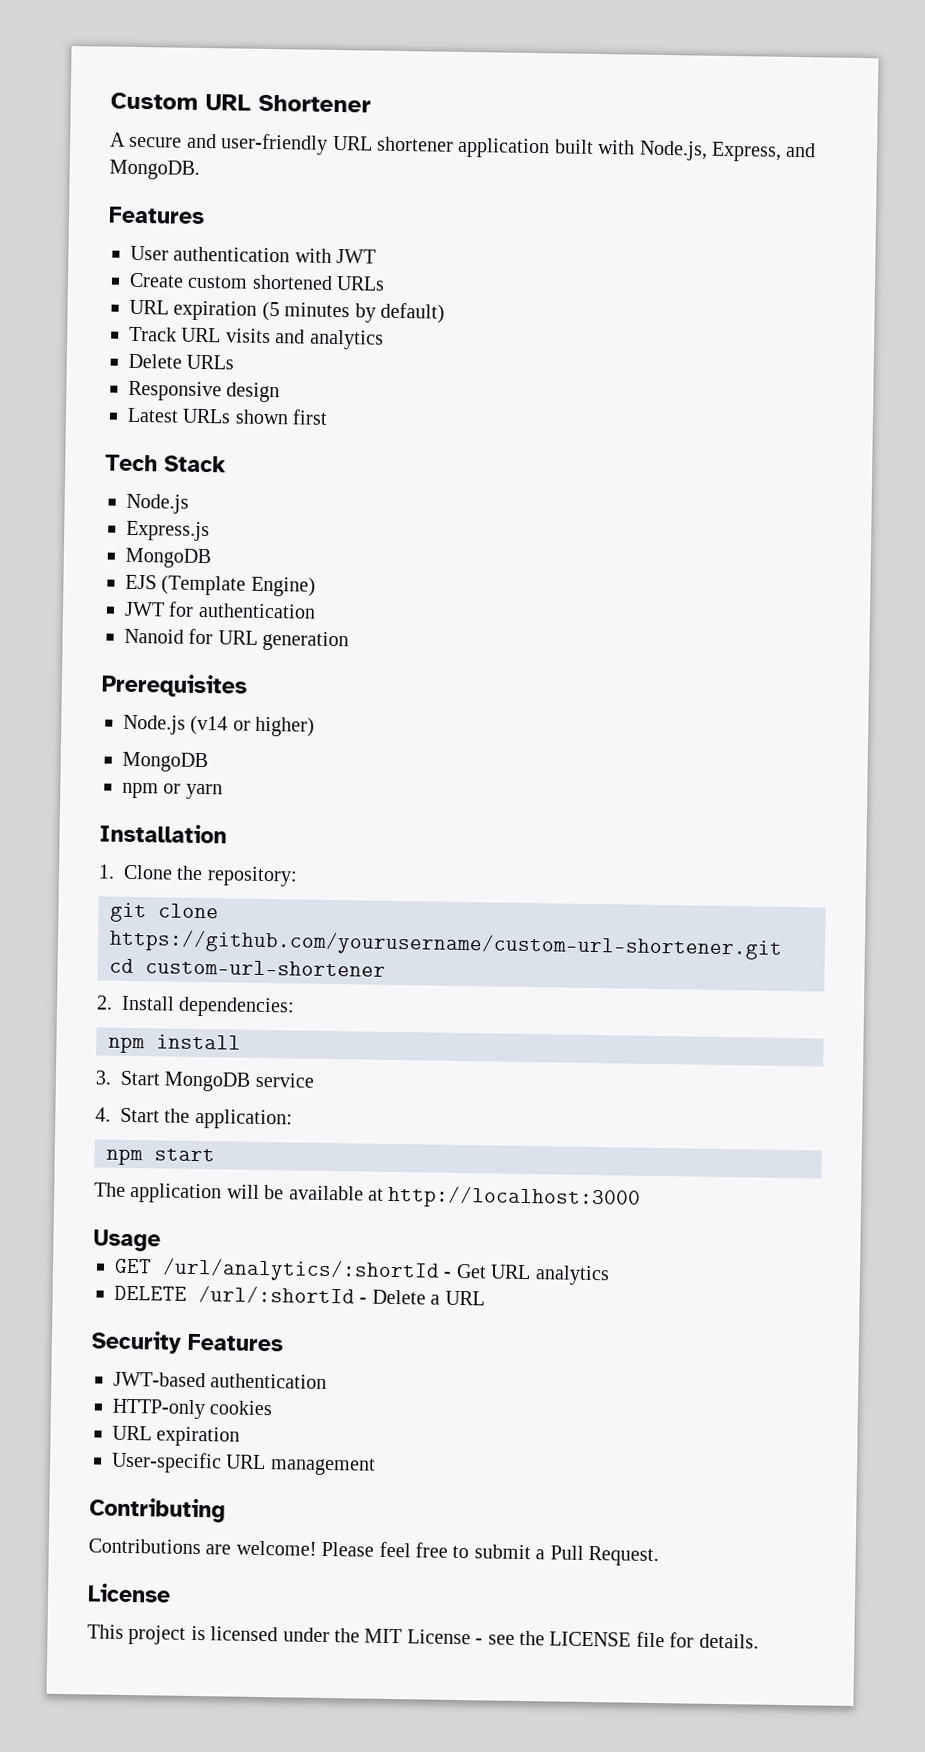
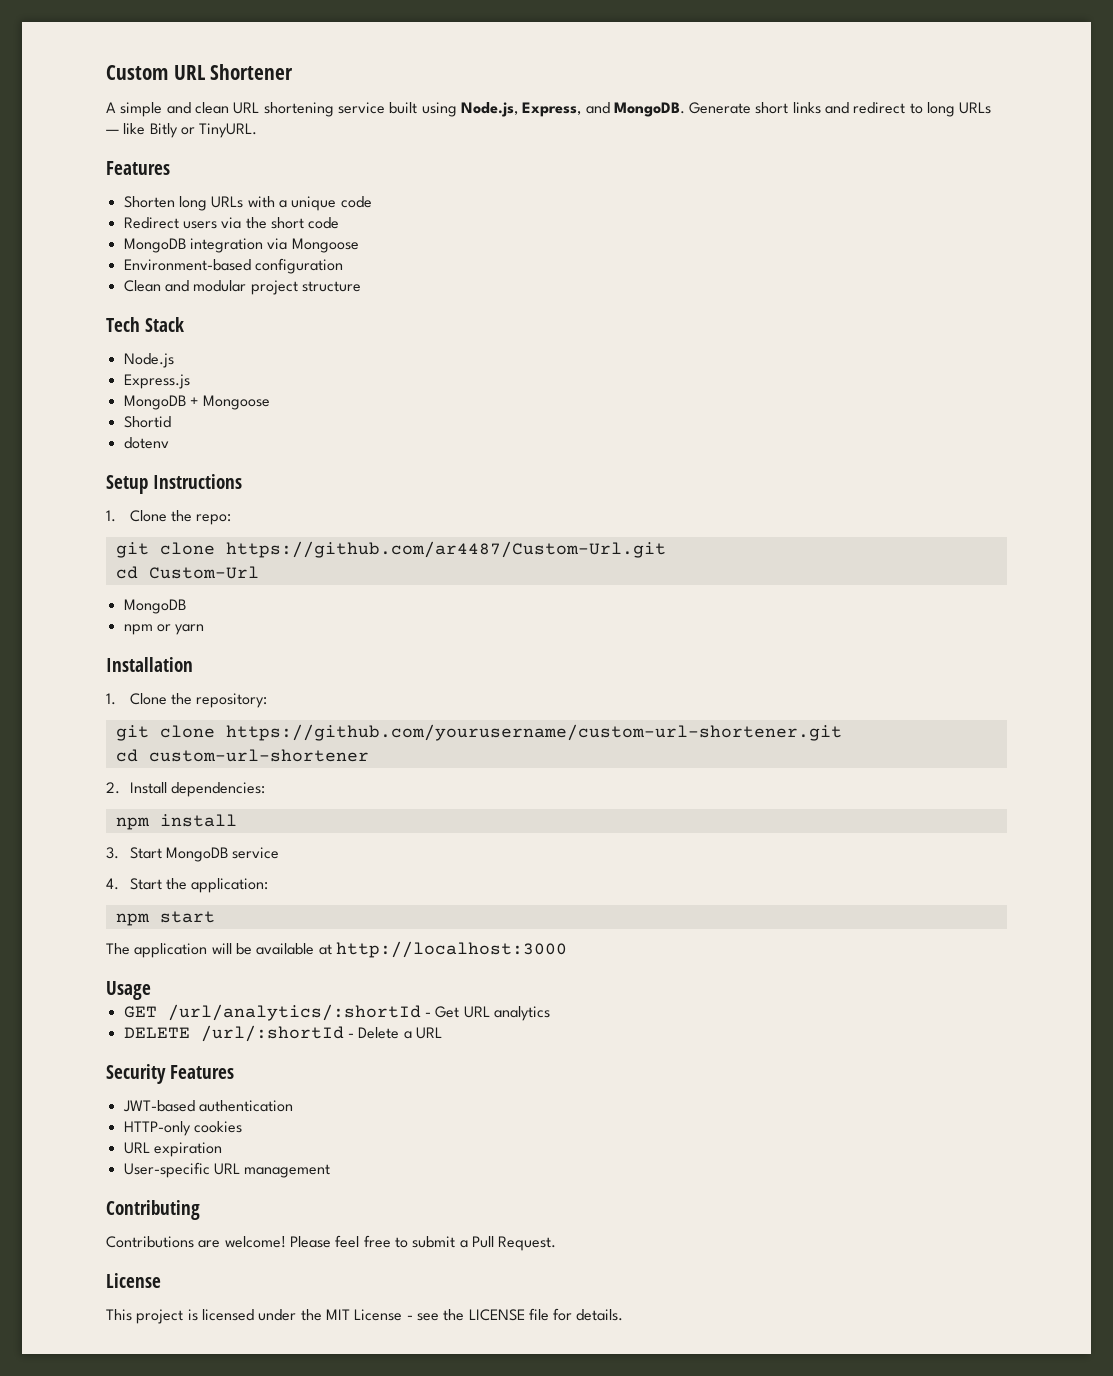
[129,133,817,162] [109,159,200,180] [108,206,205,224] [130,245,377,264] [129,272,386,291] [129,299,445,324] [129,326,384,350] [128,353,235,370] [128,380,281,403] [127,407,329,425] secure and user-friendly URL shortener application built with Node.js, Express, and MongoDB. // Features // User authentication with JWT // Create custom shortened URLs // URL expiration (5 minutes by default) // Track URL visits and analytics // Delete URLs // Responsive design // Latest URLs shown first -> [120,102,992,117] [106,123,258,138] [106,161,170,175] [123,196,372,211] [123,217,340,229] [123,238,359,253] [123,258,343,274] [123,280,361,295] simple and clean URL shortening service built using Node.js, Express, and MongoDB. Generate short links and redirect to long URLs — like Bitly or TinyURL. // Features // Shorten long URLs with a unique code // Redirect users via the short code // MongoDB integration via Mongoose // Environment-based configuration // Clean and modular project structure
[125,574,316,597] [124,601,316,619] [124,628,350,652] [101,673,248,698] [123,714,316,737] // EJS (Template Engine) // JWT for authentication // Nanoid for URL generation // Prerequisites // Node.js (v14 or higher) -> [189,395,271,410] [123,416,171,428] [123,437,169,449] [106,474,242,494] [106,510,232,525] [115,541,666,558] [115,566,259,579] + Mongoose // Shortid // dotenv // Setup Instructions // 1. Clone the repo: // git clone https://github.com/ar4487/Custom-Url.git // cd Custom-Url

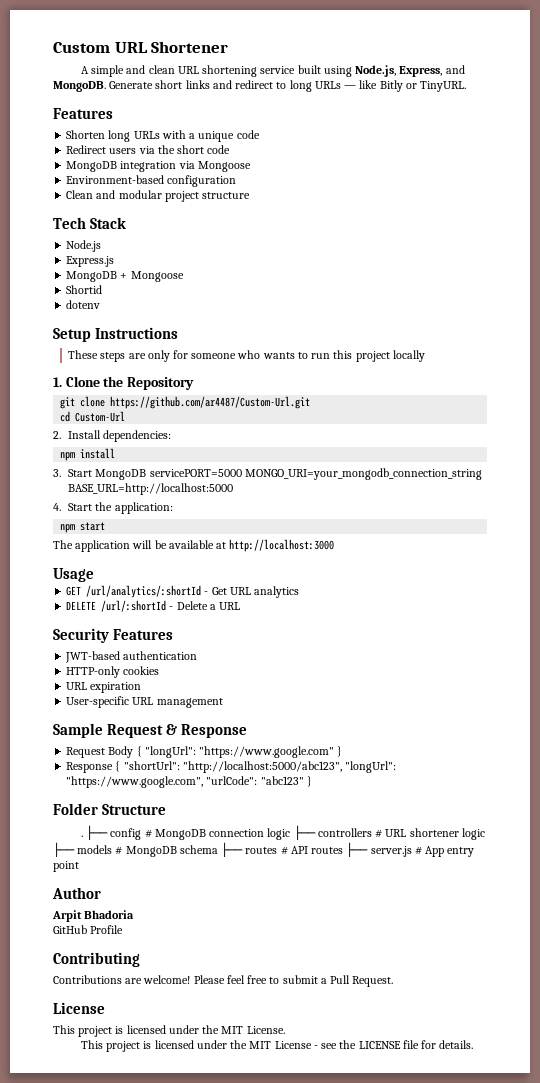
[106,510,232,525] // 1. Clone the repo: -> [68,350,425,362] [53,376,194,390] // These steps are only for someone who wants to run this project locally // 1. Clone the Repository
[123,599,186,614] [123,624,205,635] [106,657,193,672] [106,693,268,708] [115,724,842,741] [115,749,369,762] // MongoDB // npm or yarn // Installation // 1. Clone the repository: // git clone https://github.com/yourusername/custom-url-shortener.git // cd custom-url-shortener -> (126, 416) none
[232,847,280,859] service -> [149,468,482,480] [68,483,234,495] servicePORT=5000 MONGO_URI=your_mongodb_connection_string BASE_URL=http://localhost:5000
(331, 1171) none -> [53,723,248,738] [66,746,343,758] [66,761,397,773] [66,776,312,788] [53,803,167,815] [81,825,485,840] [53,842,475,857] [53,861,79,872] [52,887,101,899] [52,910,135,922] [53,925,124,934] // Sample Request & Response // Request Body { "longUrl": "https://www.google.com" } // Response { "shortUrl": "http://localhost:5000/abc123", "longUrl": "https://www.google.com", "urlCode": "abc123" } // Folder Structure // . ├── config # MongoDB connection logic ├── controllers # URL shortener logic ├── models # MongoDB schema ├── routes # API routes ├── server.js # App entry point // Author // Arpit Bhadoria // GitHub Profile
(161, 1280) none -> [53,1025,285,1037] // This project is licensed under the MIT License.

